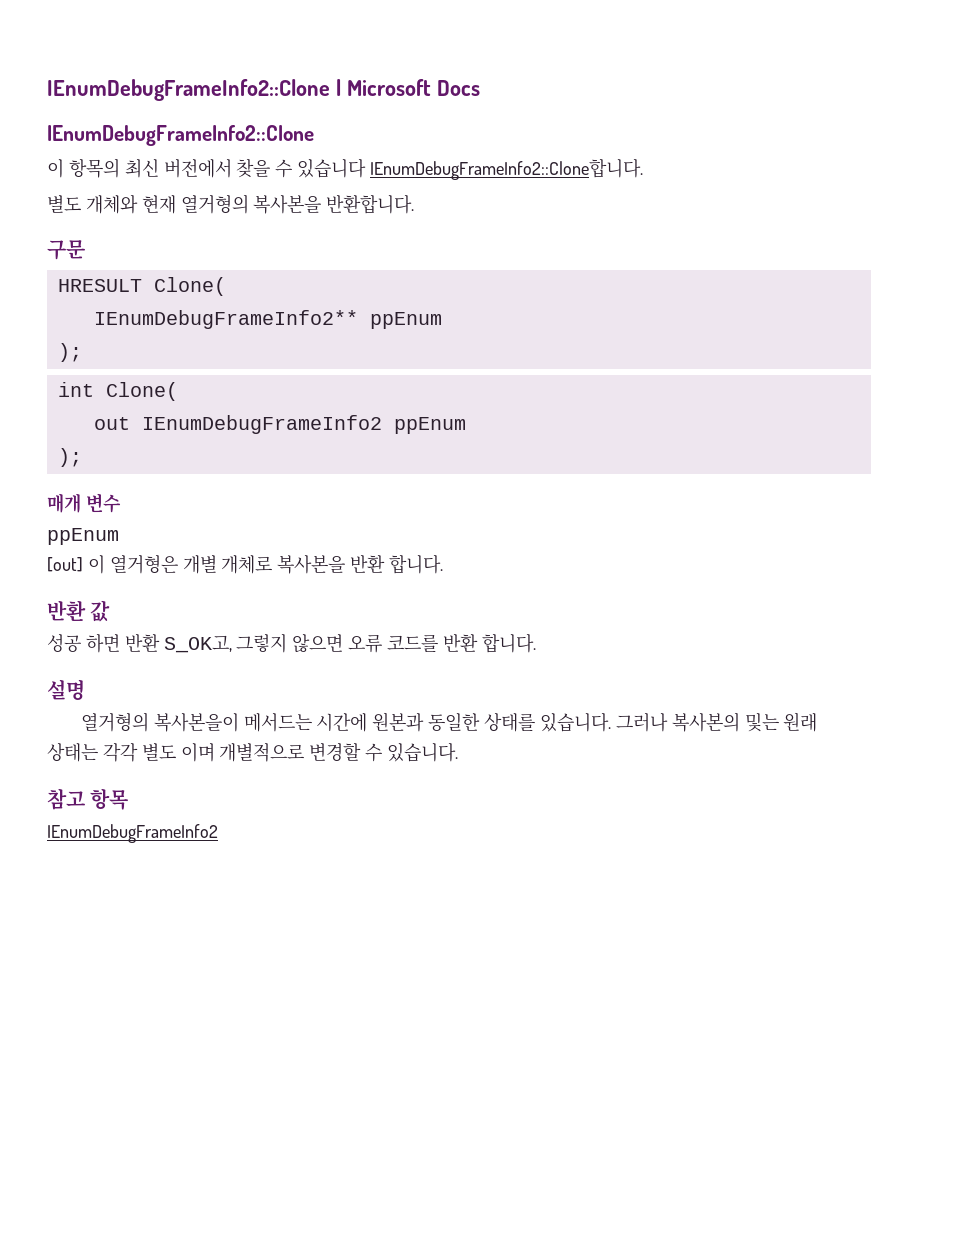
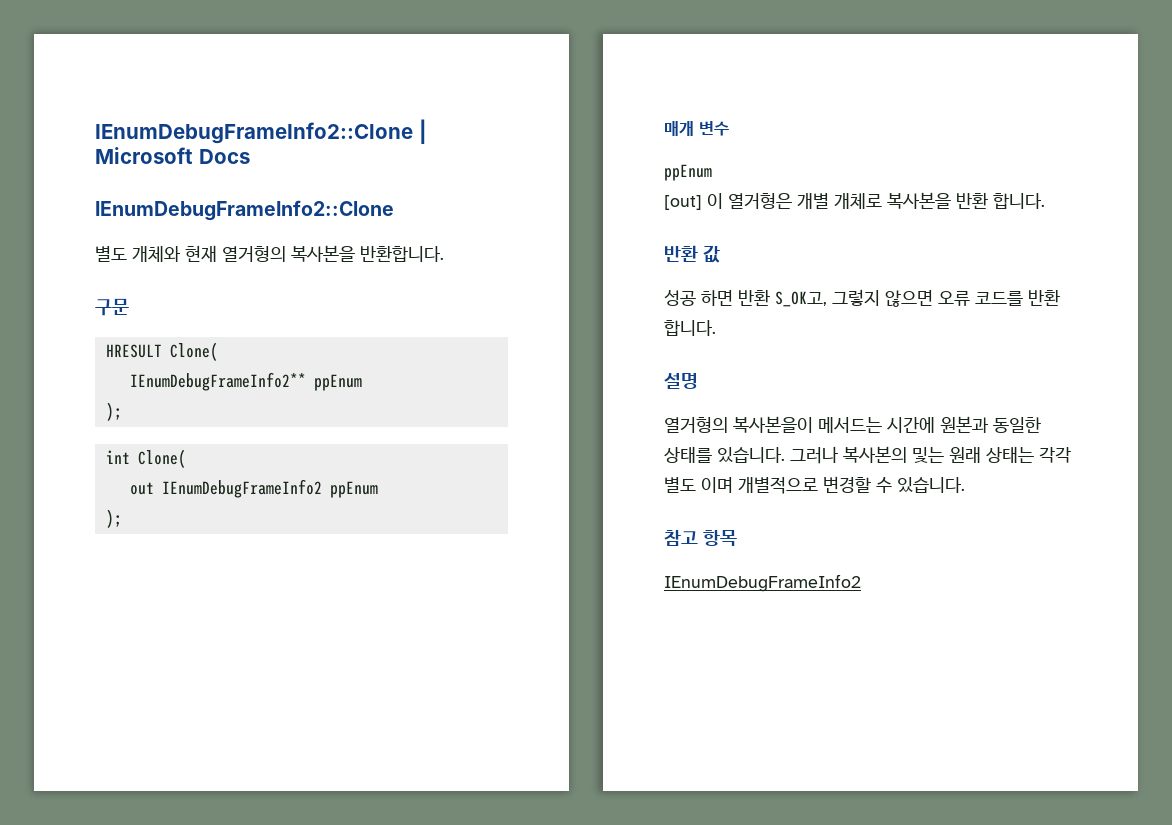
[47,158,644,180] // 이 항목의 최신 버전에서 찾을 수 있습니다 IEnumDebugFrameInfo2::Clone합니다. -> (394, 210) none

